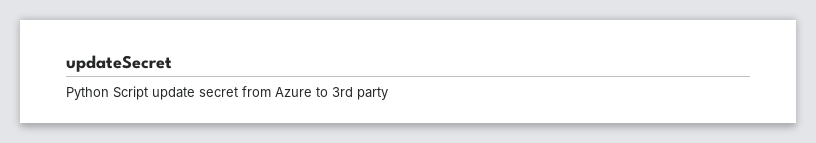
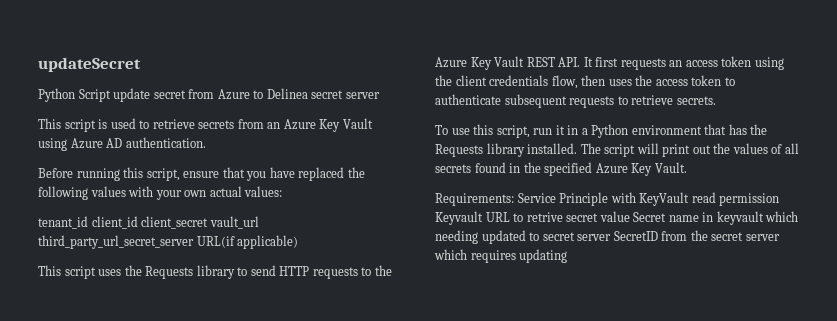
[332,87,388,100] 3rd party -> [266,88,380,99] [38,118,373,132] [38,137,206,151] [38,167,365,181] [38,186,283,200] [38,216,259,229] [38,235,299,249] [38,265,392,279] [435,56,784,70] [435,75,735,89] [435,94,716,108] [435,124,768,138] [435,143,799,157] [435,162,687,176] [435,192,780,206] [435,211,799,225] [435,230,780,244] [434,249,568,263] Delinea secret server // This script is used to retrieve secrets from an Azure Key Vault using Azure AD authentication. // Before running this script, ensure that you have replaced the following values with your own actual values: // tenant_id client_id client_secret vault_url third_party_url_secret_server URL(if applicable) // This script uses the Requests library to send HTTP requests to the Azure Key Vault REST API. It first requests an access token using the client credentials flow, then uses the access token to authenticate subsequent requests to retrieve secrets. // To use this script, run it in a Python environment that has the Requests library installed. The script will print out the values of all secrets found in the specified Azure Key Vault. // Requirements: Service Principle with KeyVault read permission Keyvault URL to retrive secret value Secret name in keyvault which needing updated to secret server SecretID from the secret server which requires updating

